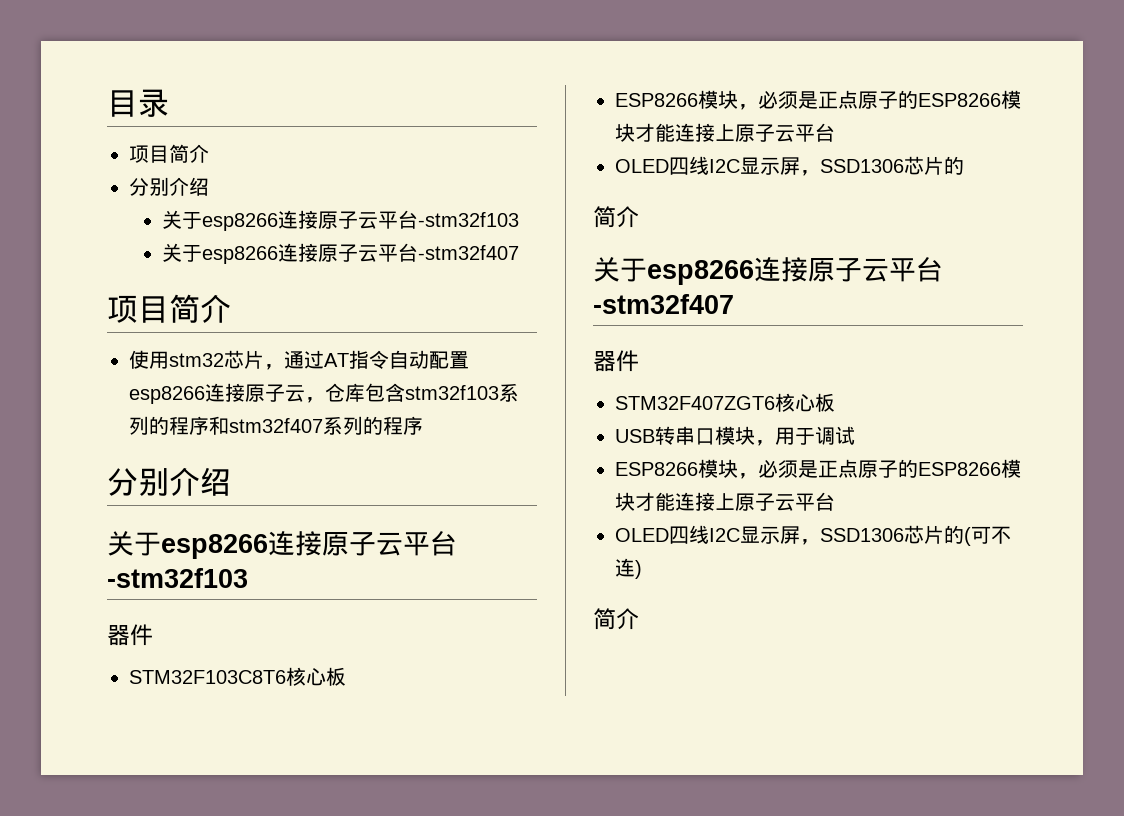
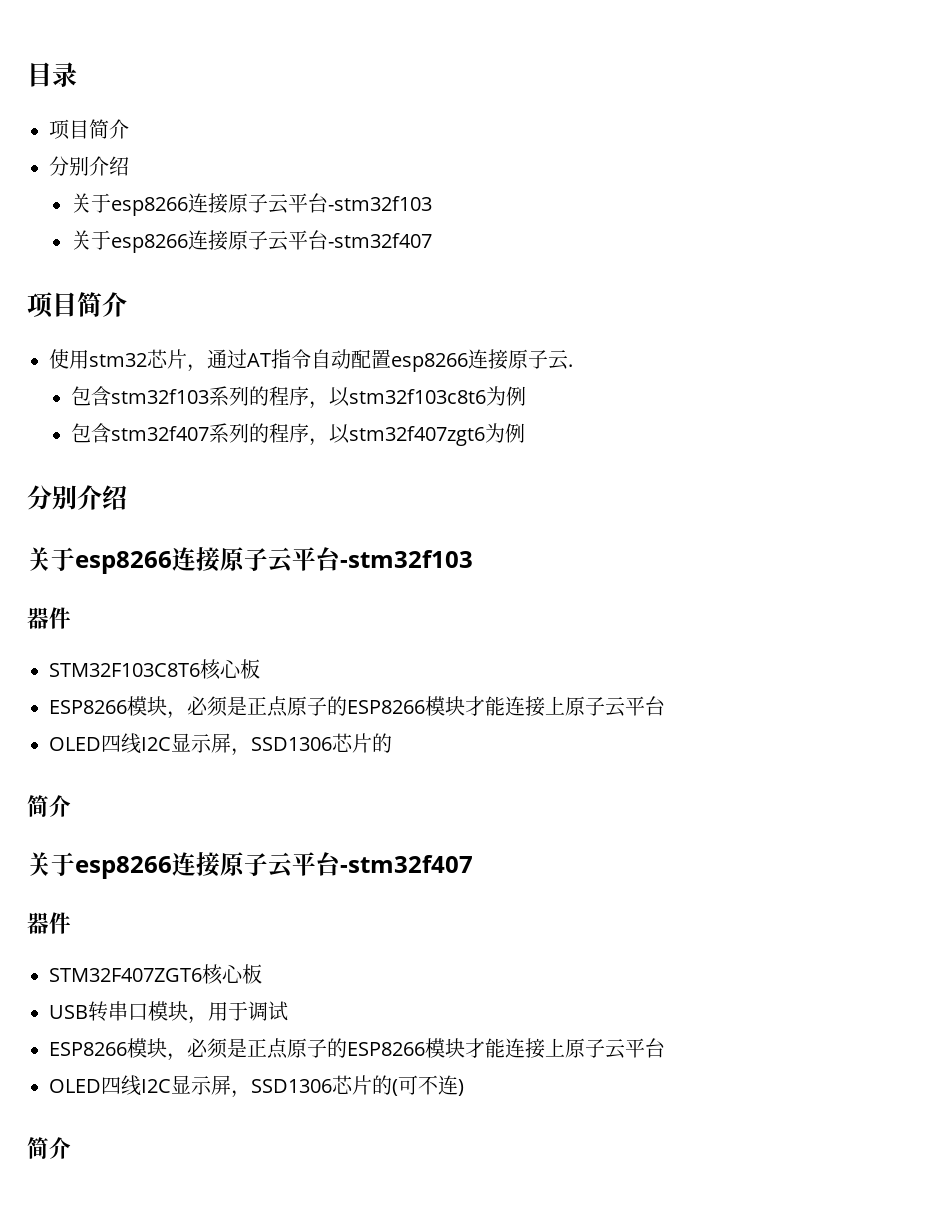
[305,383,365,403] ，仓库 -> [567,364,573,367] . //
[209,416,229,435] 和 -> [309,386,527,409] [71,423,112,443] ，以stm32f103c8t6为例 // 包含
(423, 425) none -> [309,423,526,446] ，以stm32f407zgt6为例

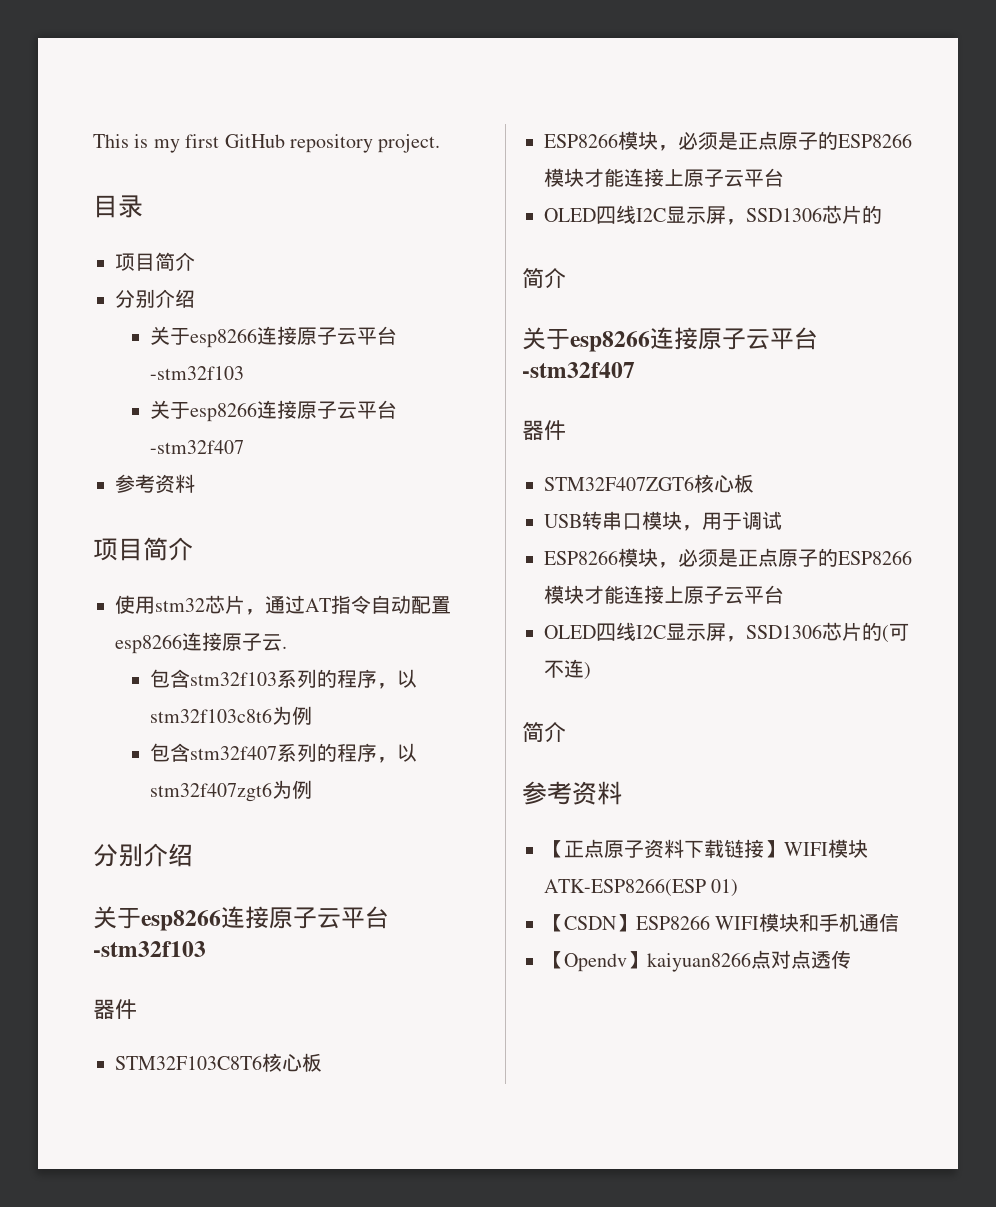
(27, 74) none -> [93,134,441,153] This is my first GitHub repository project. //
(433, 240) none -> [115,474,195,494] // 参考资料
(71, 1148) none -> [522,781,622,805] [544,839,868,859] [544,878,739,897] [544,913,900,932] [544,950,851,972] // 参考资料 // 【正点原子资料下载链接】WIFI模块ATK-ESP8266(ESP 01) // 【CSDN】ESP8266 WIFI模块和手机通信 // 【Opendv】kaiyuan8266点对点透传

